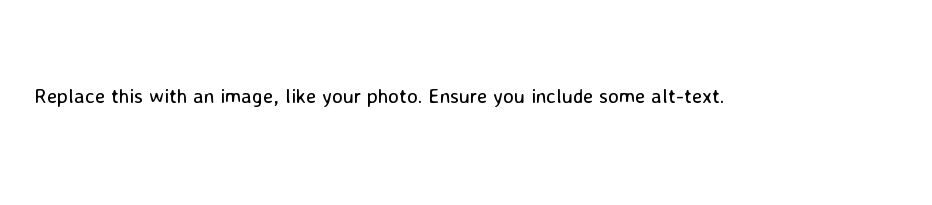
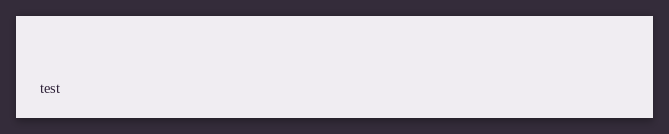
[34,89,724,107] Replace this with an image, like your photo. Ensure you include some alt-text. -> [40,84,60,93] test

